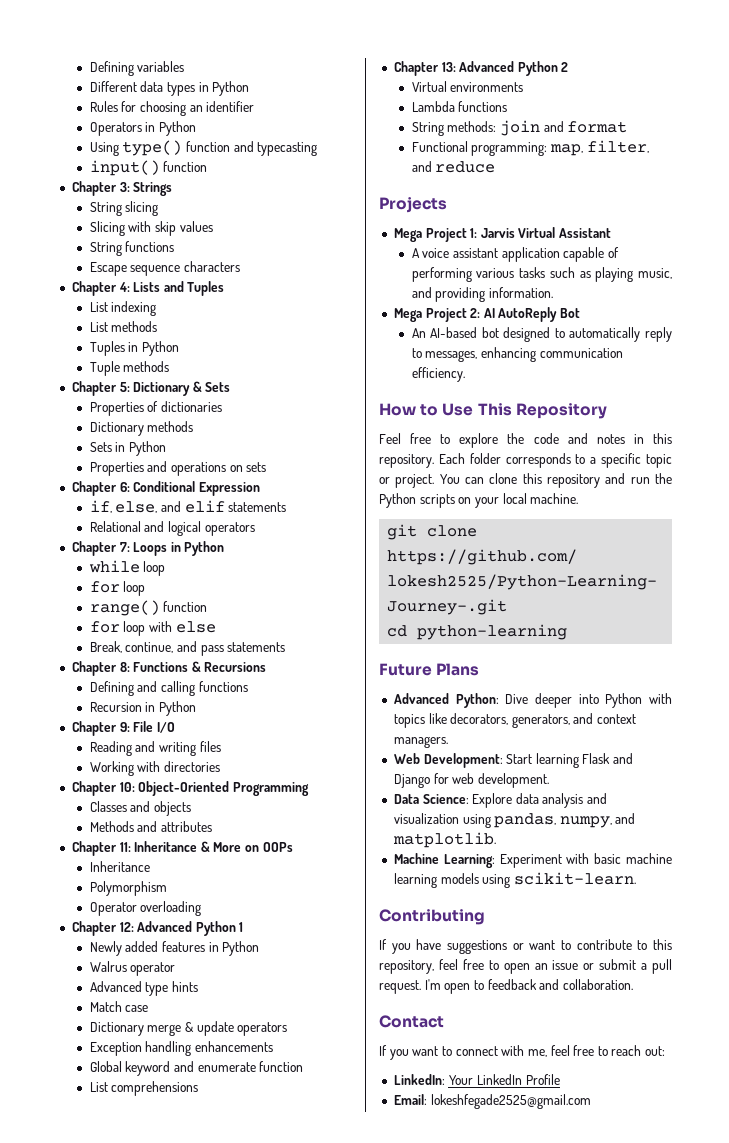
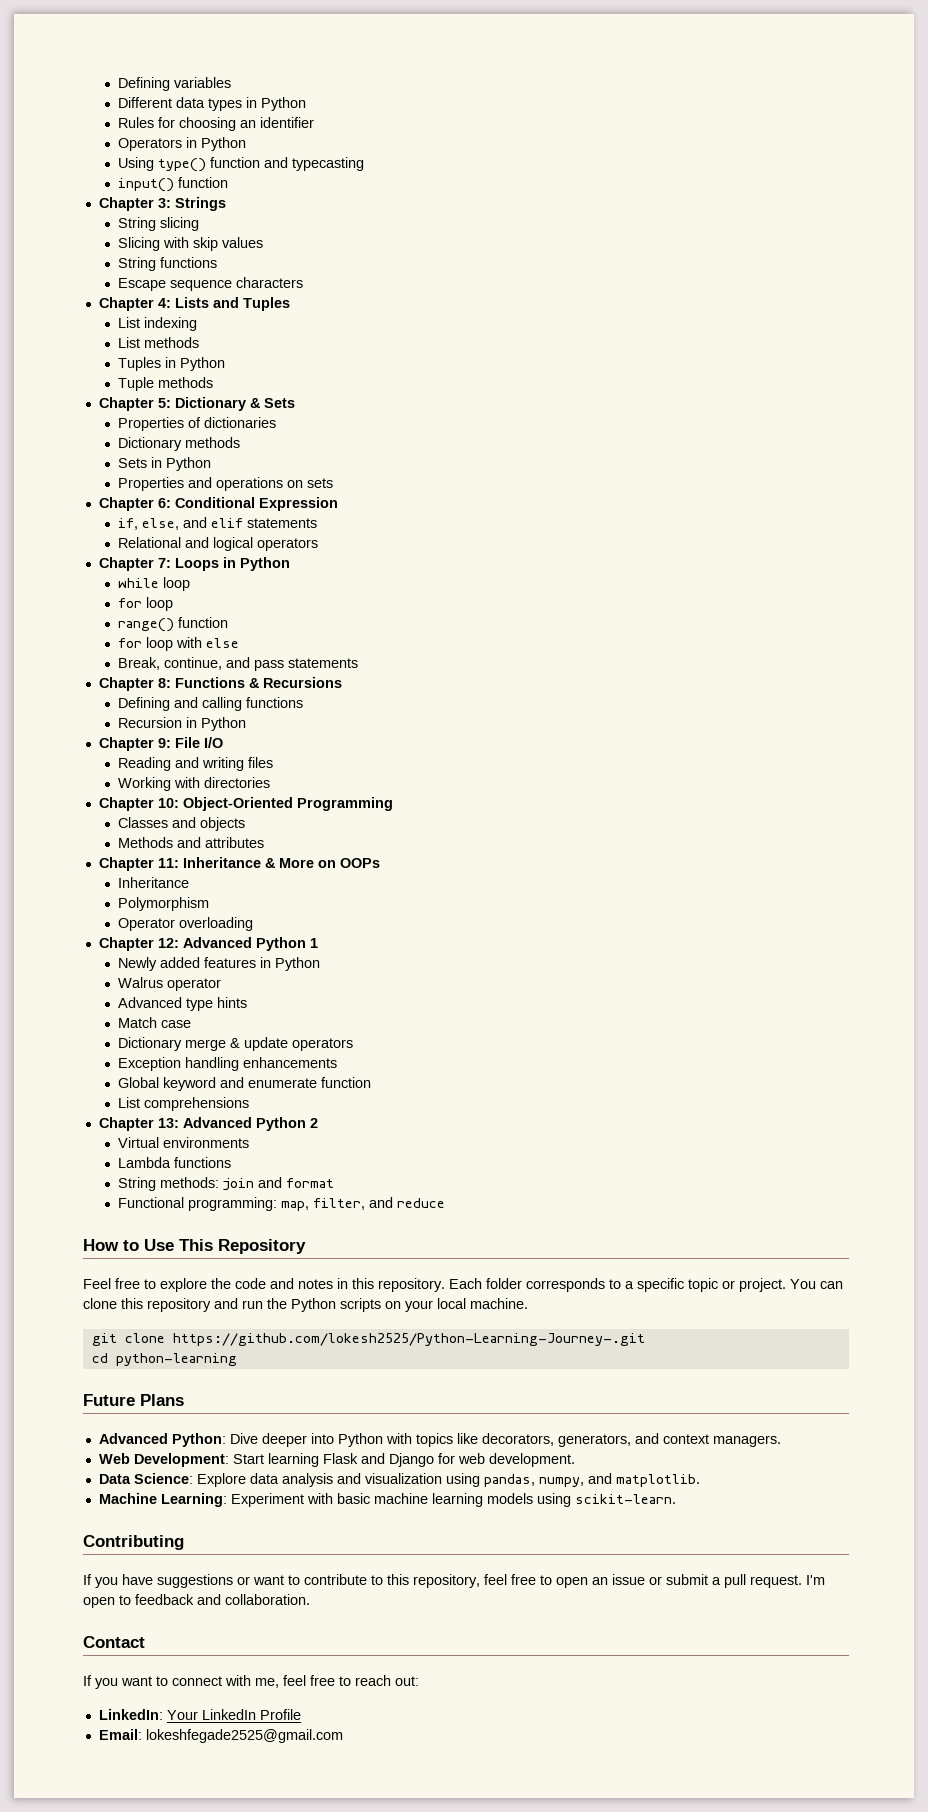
[379,197,447,213] [393,227,612,242] [411,247,619,262] [411,267,672,282] [411,287,553,302] [393,307,581,322] [411,327,672,342] [411,347,623,362] [411,367,465,382] // Projects // Mega Project 1: Jarvis Virtual Assistant // A voice assistant application capable of performing various tasks such as playing music, and providing information. // Mega Project 2: AI AutoReply Bot // An AI-based bot designed to automatically reply to messages, enhancing communication efficiency. -> (446, 1203) none

